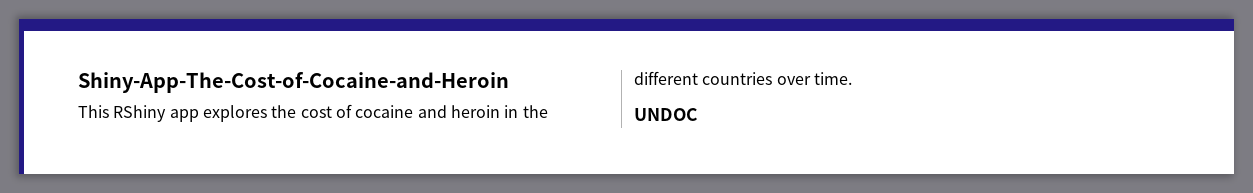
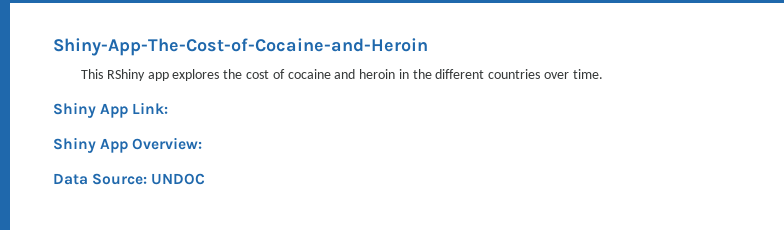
(852, 78) none -> [53,102,169,118] [53,137,203,153] [53,173,148,185] Shiny App Link: // Shiny App Overview: // Data Source:

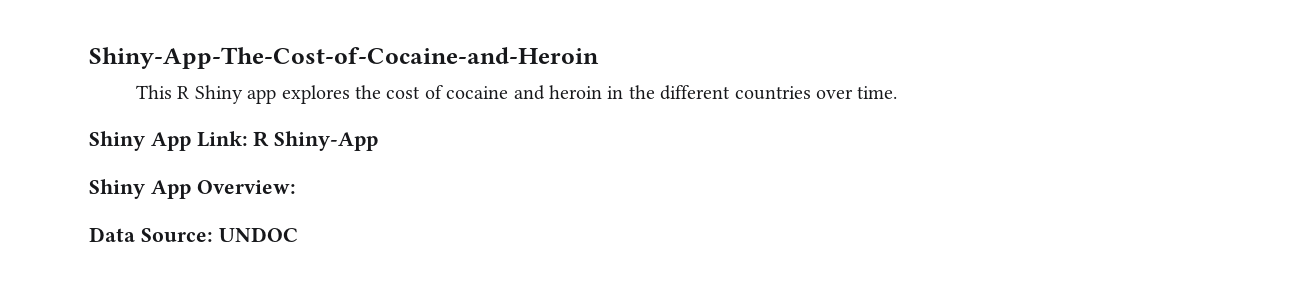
[106,69,145,81] RShiny -> [177,85,243,104] R Shiny
(169, 108) none -> [253,131,379,151] R Shiny-App

